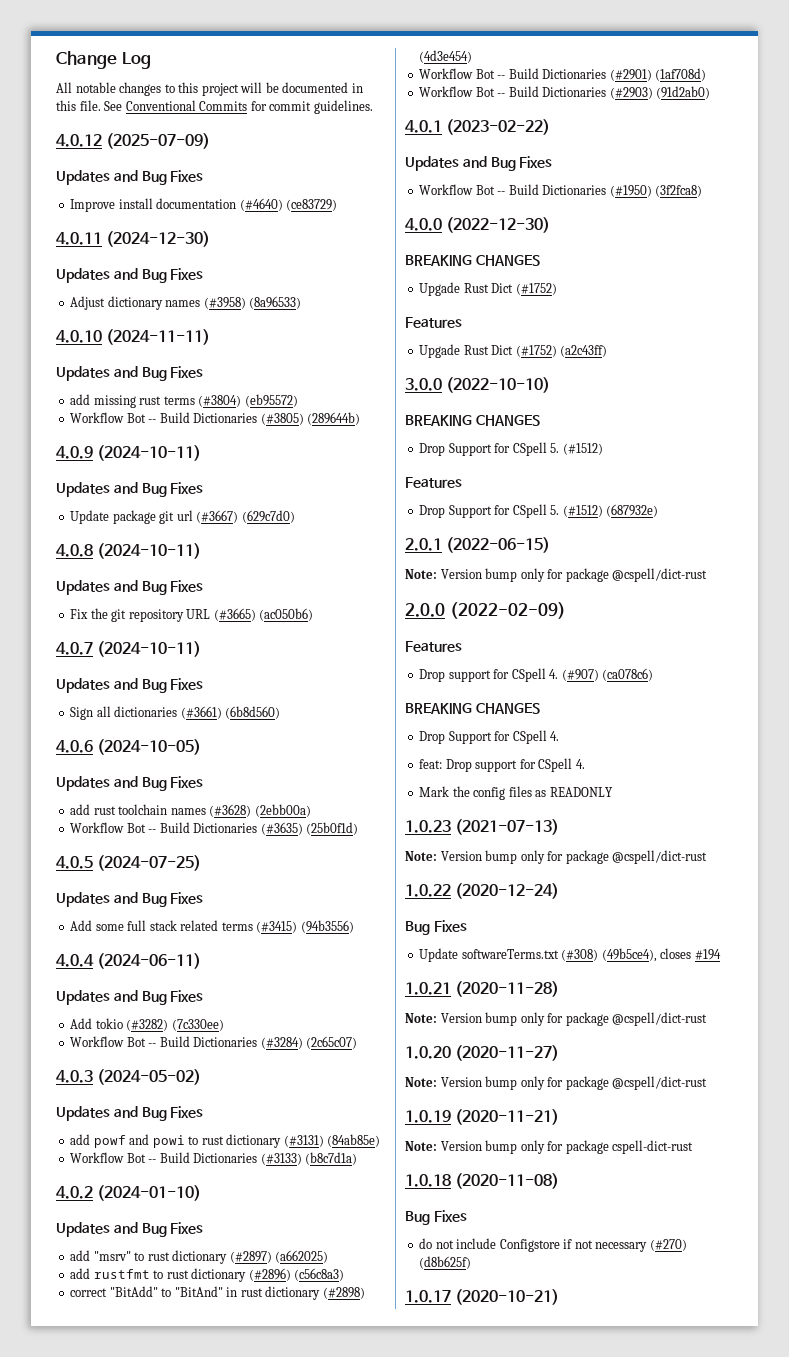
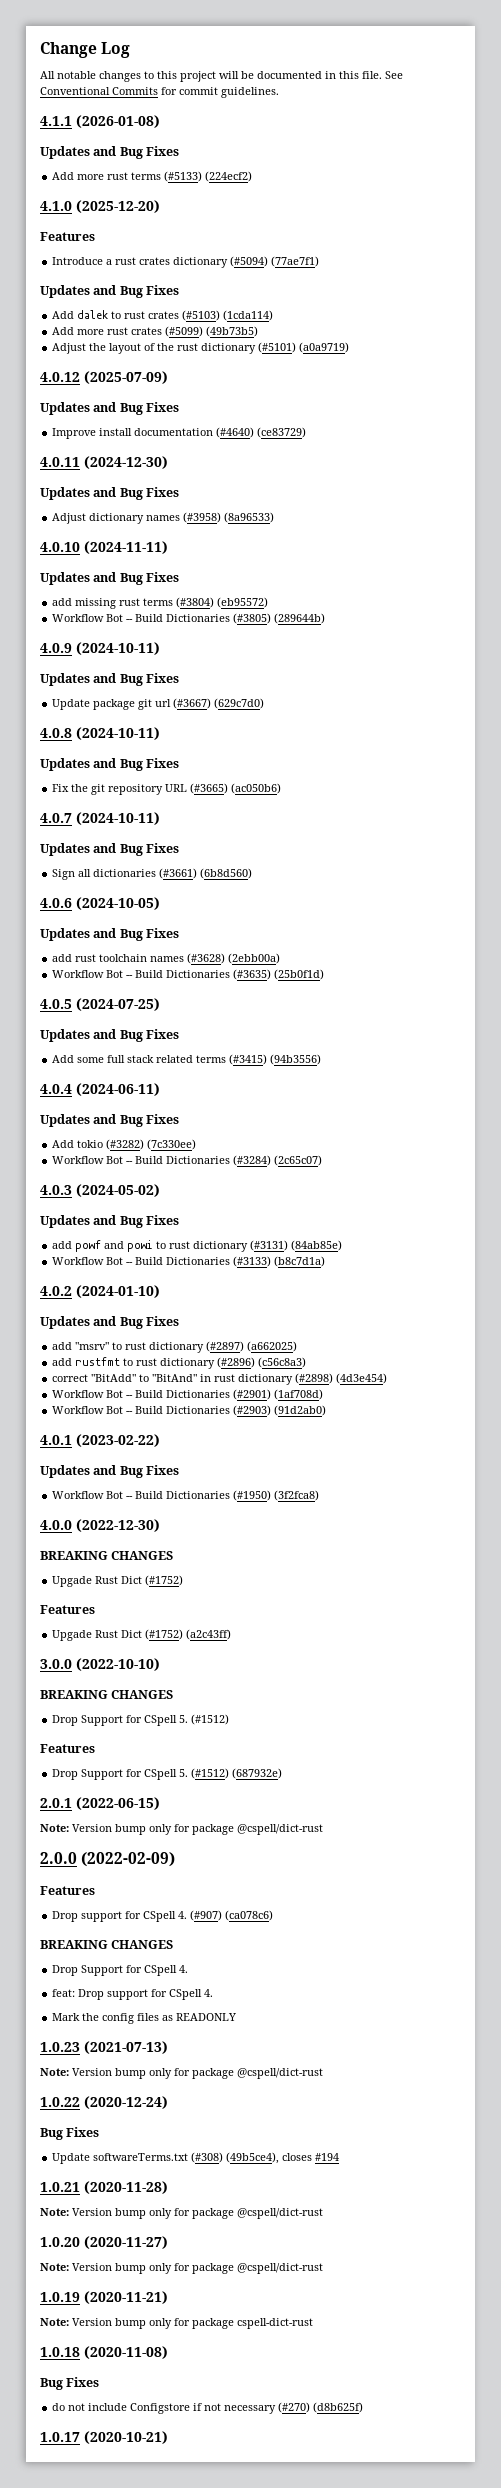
(373, 107) none -> [40,115,160,128] [40,146,180,159] [52,171,253,182] [40,200,160,213] [40,232,95,241] [52,256,320,268] [40,285,180,298] [52,310,274,321] [52,326,259,337] [52,342,350,354] // 4.1.1 (2026-01-08) // Updates and Bug Fixes // Add more rust terms (#5133) (224ecf2) // 4.1.0 (2025-12-20) // Features // Introduce a rust crates dictionary (#5094) (77ae7f1) // Updates and Bug Fixes // Add dalek to rust crates (#5103) (1cda114) // Add more rust crates (#5099) (49b73b5) // Adjust the layout of the rust dictionary (#5101) (a0a9719)

